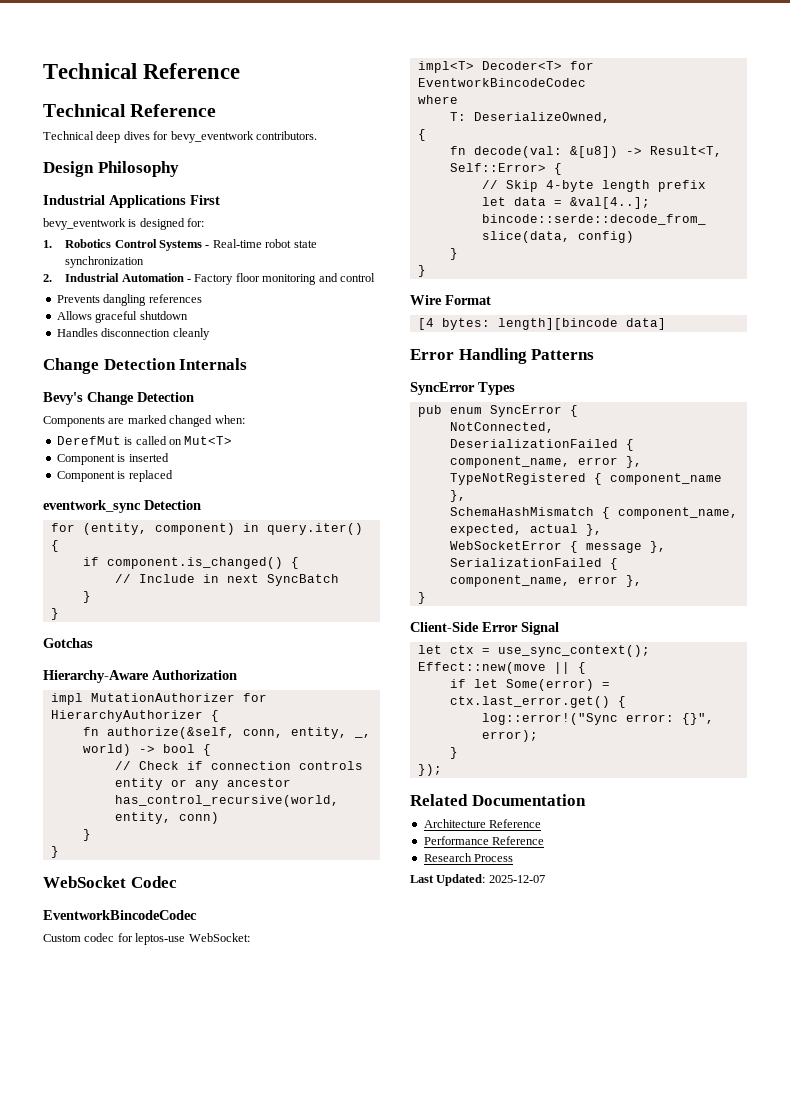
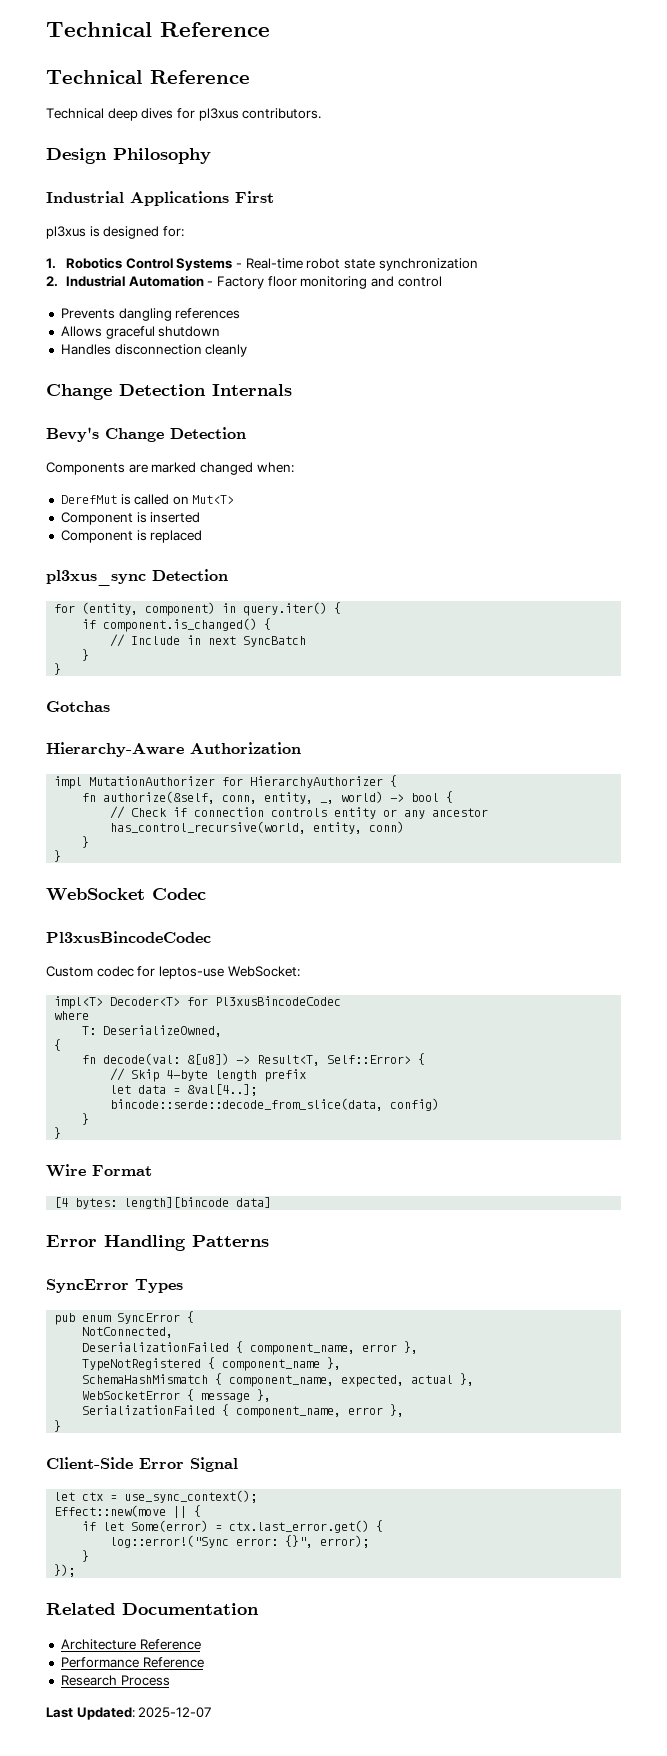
[170,131,254,143] bevy_eventwork -> [198,108,239,121] pl3xus
[43,218,126,230] bevy_eventwork -> [46,226,86,239] pl3xus
[43,500,141,513] eventwork_sync -> [46,570,146,586] pl3xus_sync
[43,910,197,920] EventworkBincodeCodec -> [46,931,211,943] Pl3xusBincodeCodec
[417,78,586,87] EventworkBincodeCodec -> [215,996,342,1006] Pl3xusBincodeCodec

